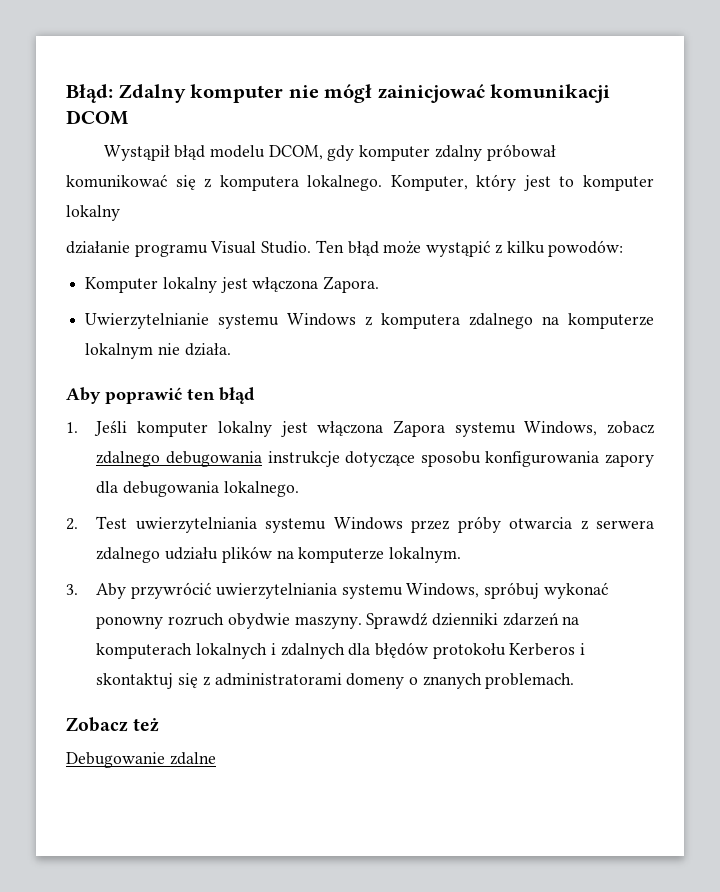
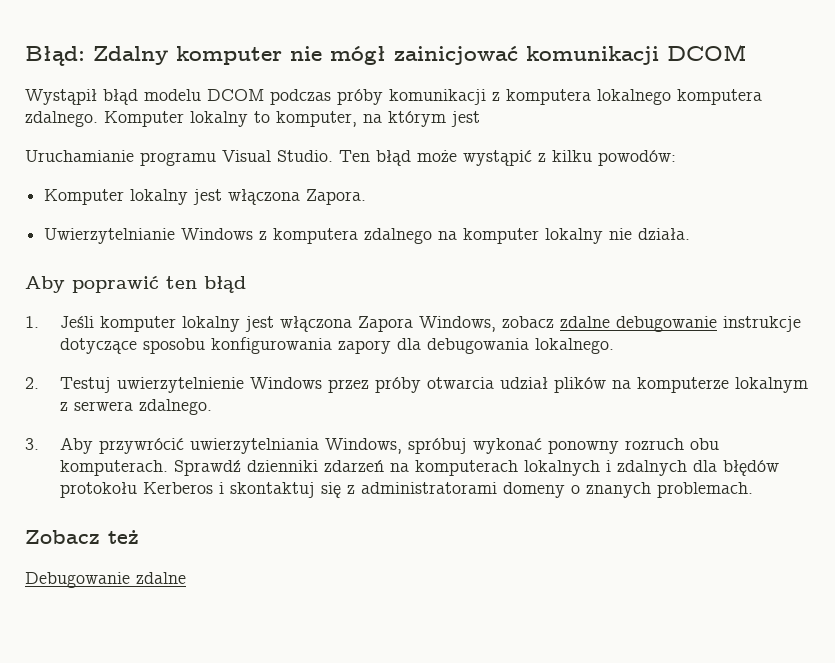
[268,144,556,161] [66,174,654,191] [66,205,120,221] [66,241,130,254] DCOM, gdy komputer zdalny próbował komunikować się z komputera lokalnego. Komputer, który jest to komputer lokalny // działanie -> [207,89,762,105] [25,111,480,127] [25,150,134,162] DCOM podczas próby komunikacji z komputera lokalnego komputera zdalnego. Komputer lokalny to komputer, na którym jest // Uruchamianie
[218,314,280,329] systemu -> (176, 236) none
[568,313,654,329] [85,343,154,359] komputerze lokalnym -> [463,228,604,244] komputer lokalny
[454,422,516,437] systemu -> (413, 324) none
[96,451,263,467] zdalnego debugowania -> [559,316,717,332] zdalne debugowanie
[96,516,327,533] Test uwierzytelniania systemu -> [59,377,244,393] Testuj uwierzytelnienie
[580,520,655,530] [96,546,462,563] z serwera zdalnego udziału plików na komputerze lokalnym. -> [499,377,808,393] [59,399,212,415] udział plików na komputerze lokalnym z serwera zdalnego.
[341,584,403,599] systemu -> (319, 446) none
[227,613,362,629] obydwie maszyny. -> [689,438,719,450] [59,460,168,476] obu komputerach.

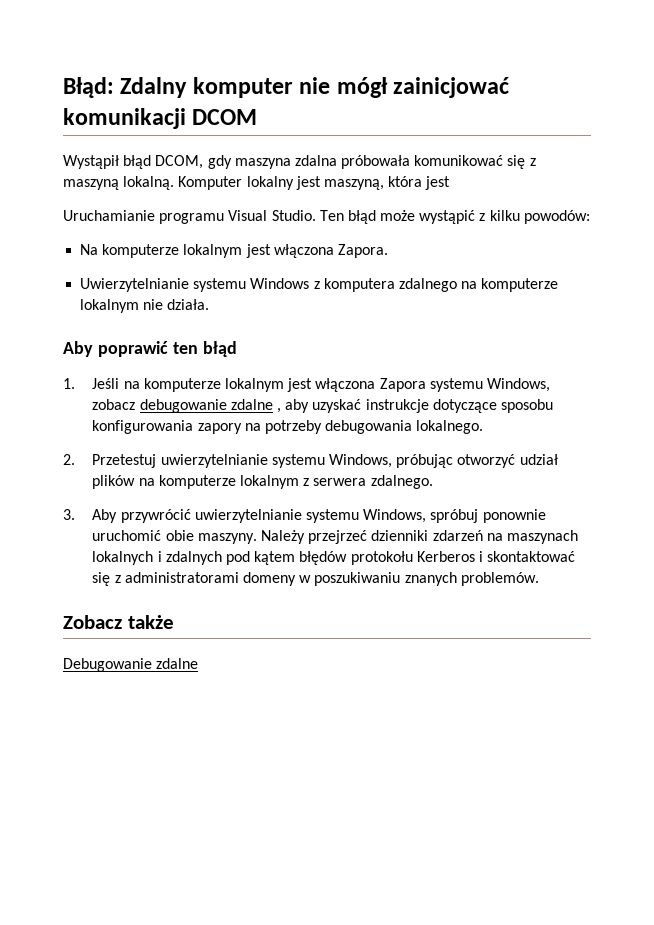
[144,89,762,105] [25,111,446,127] modelu DCOM podczas próby komunikacji z komputera lokalnego komputera zdalnego. Komputer lokalny to komputer, na którym -> [155,155,536,169] [63,176,423,190] DCOM, gdy maszyna zdalna próbowała komunikować się z maszyną lokalną. Komputer lokalny jest maszyną, która
[44,189,189,205] Komputer lokalny -> [80,244,243,258] Na komputerze lokalnym
(176, 236) none -> [193,278,247,292] systemu
[463,228,604,244] komputer lokalny -> [481,278,559,292] [80,299,140,313] komputerze lokalnym
[99,316,240,332] komputer lokalny -> [123,378,284,392] na komputerze lokalnym
(413, 324) none -> [429,378,483,392] systemu
[559,316,717,332] zdalne debugowanie -> [139,399,362,413] debugowanie zdalne , aby uzyskać
[396,338,421,350] dla -> [244,420,322,434] na potrzeby
[59,377,494,393] Testuj uwierzytelnienie Windows przez próby otwarcia -> [92,454,516,468] Przetestuj uwierzytelnianie systemu Windows, próbując otworzyć
[189,438,719,454] [59,460,241,476] uwierzytelniania Windows, spróbuj wykonać ponowny rozruch obu komputerach. Sprawdź -> [194,509,546,523] [92,530,368,544] uwierzytelnianie systemu Windows, spróbuj ponownie uruchomić obie maszyny. Należy przejrzeć
[414,460,518,476] komputerach -> [506,530,578,544] maszynach
[692,460,717,472] dla -> [225,551,296,565] pod kątem
[229,482,315,498] skontaktuj -> [487,551,576,562] skontaktować
[570,482,753,498] o znanych problemach. -> [299,572,539,586] w poszukiwaniu znanych problemów.
[108,530,139,544] też -> [127,615,174,629] także

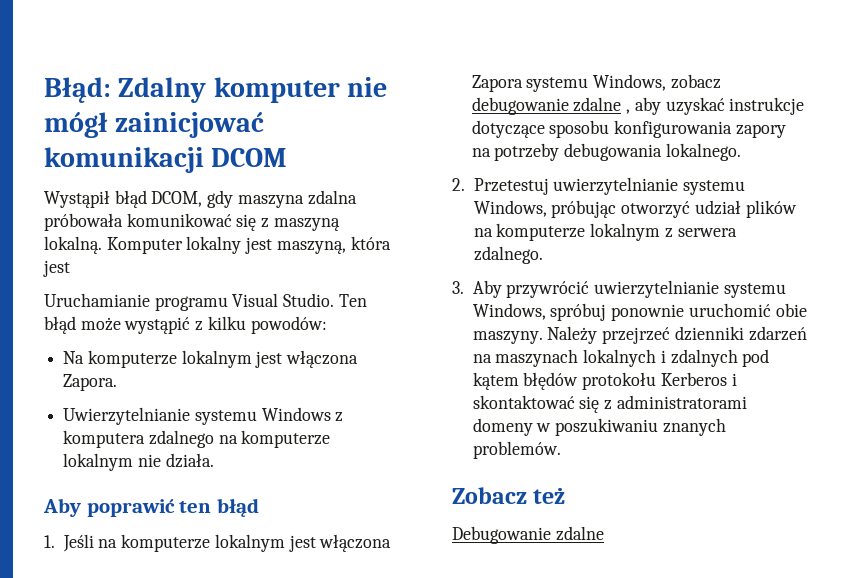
[127,615,174,629] także -> [533,488,566,504] też

